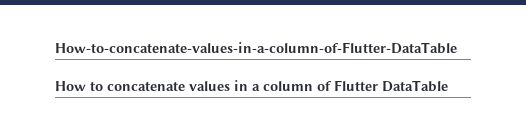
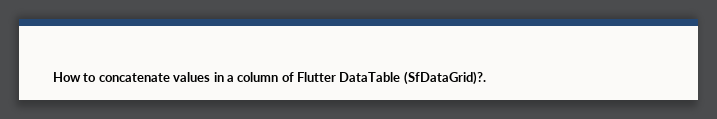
[55,42,457,54] How-to-concatenate-values-in-a-column-of-Flutter-DataTable // -> (53, 77) none
(448, 86) none -> [403,71,486,85] (SfDataGrid)?.

